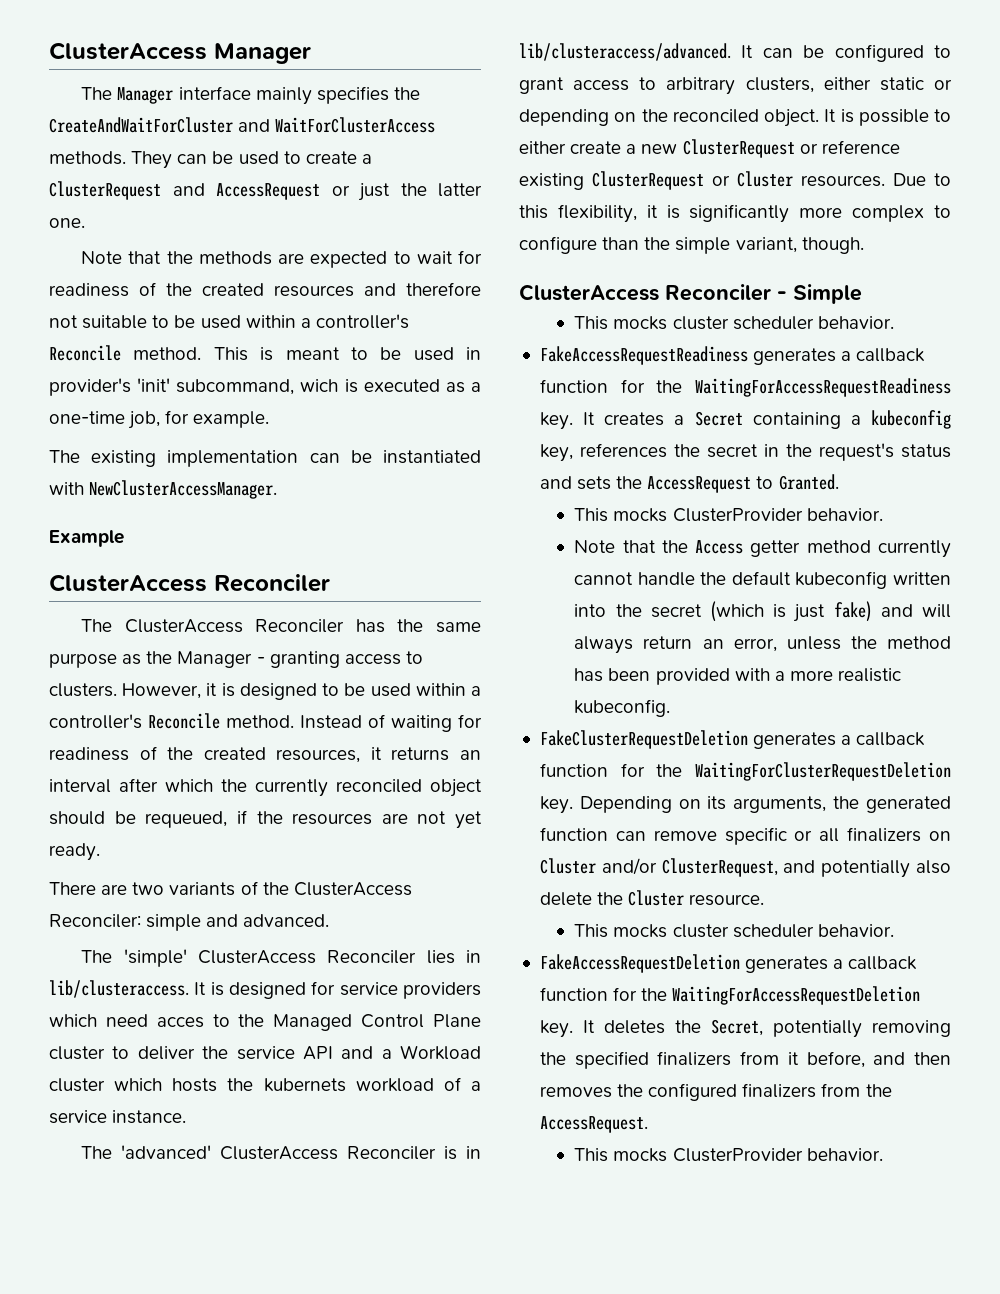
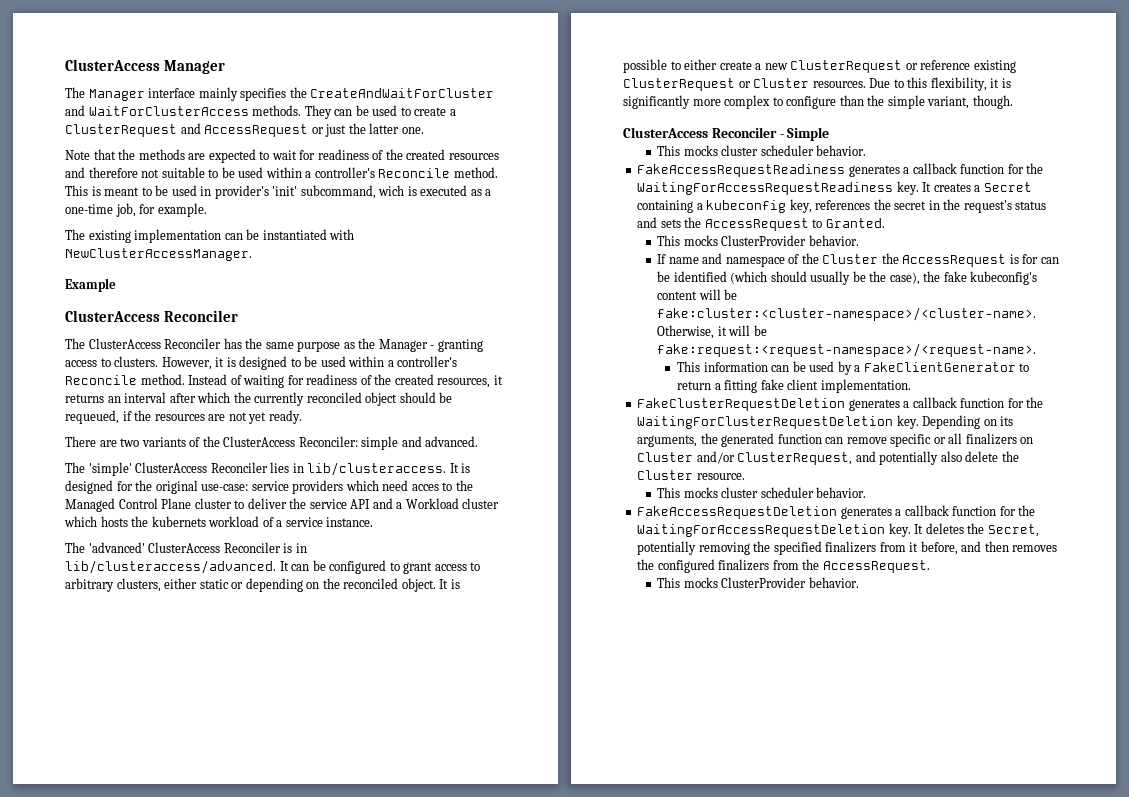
(336, 988) none -> [135,480,249,494] the original use-case:
[574,540,951,558] [574,571,951,589] [574,601,951,622] [574,636,951,654] [574,668,902,685] [574,699,671,717] Note that the Access getter method currently cannot handle the default kubeconfig written into the secret (which is just fake) and will always return an error, unless the method has been provided with a more realistic kubeconfig. -> [657,253,1059,267] [657,271,1038,285] [657,289,738,300] [657,307,1037,321] [657,325,767,339] [657,343,1037,357] [677,361,1030,375] [677,379,911,393] If name and namespace of the Cluster the AccessRequest is for can be identified (which should usually be the case), the fake kubeconfig's content will be fake:cluster:<cluster-namespace>/<cluster-name>. Otherwise, it will be fake:request:<request-namespace>/<request-name>. // This information can be used by a FakeClientGenerator to return a fitting fake client implementation.

